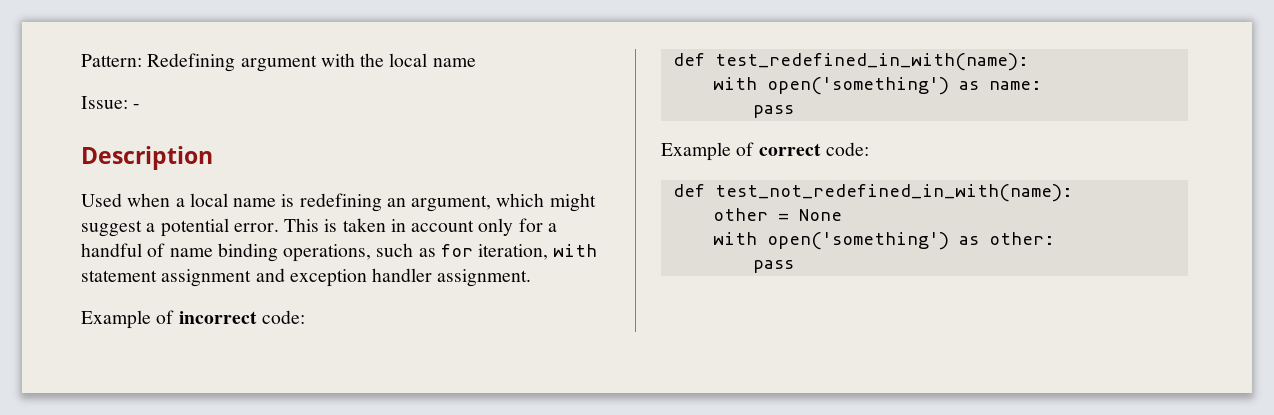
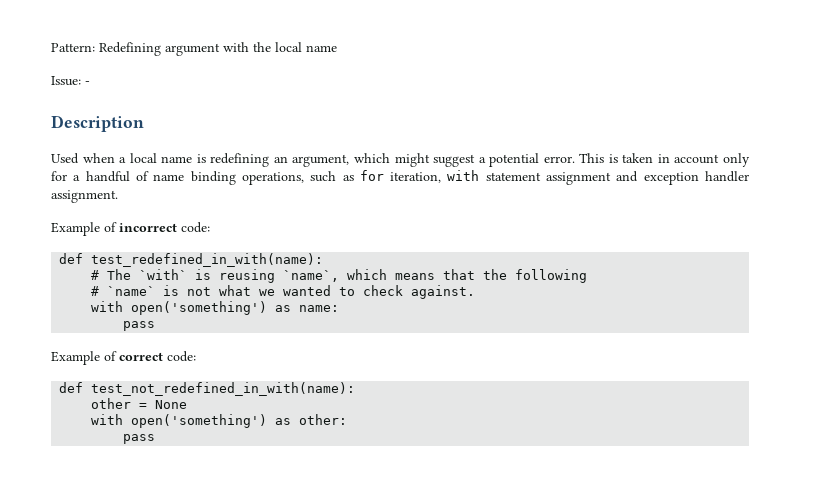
(1029, 62) none -> [91,269,588,283] [91,285,476,299] // # The `with` is reusing `name`, which means that the following // # `name` is not what we wanted to check against.

